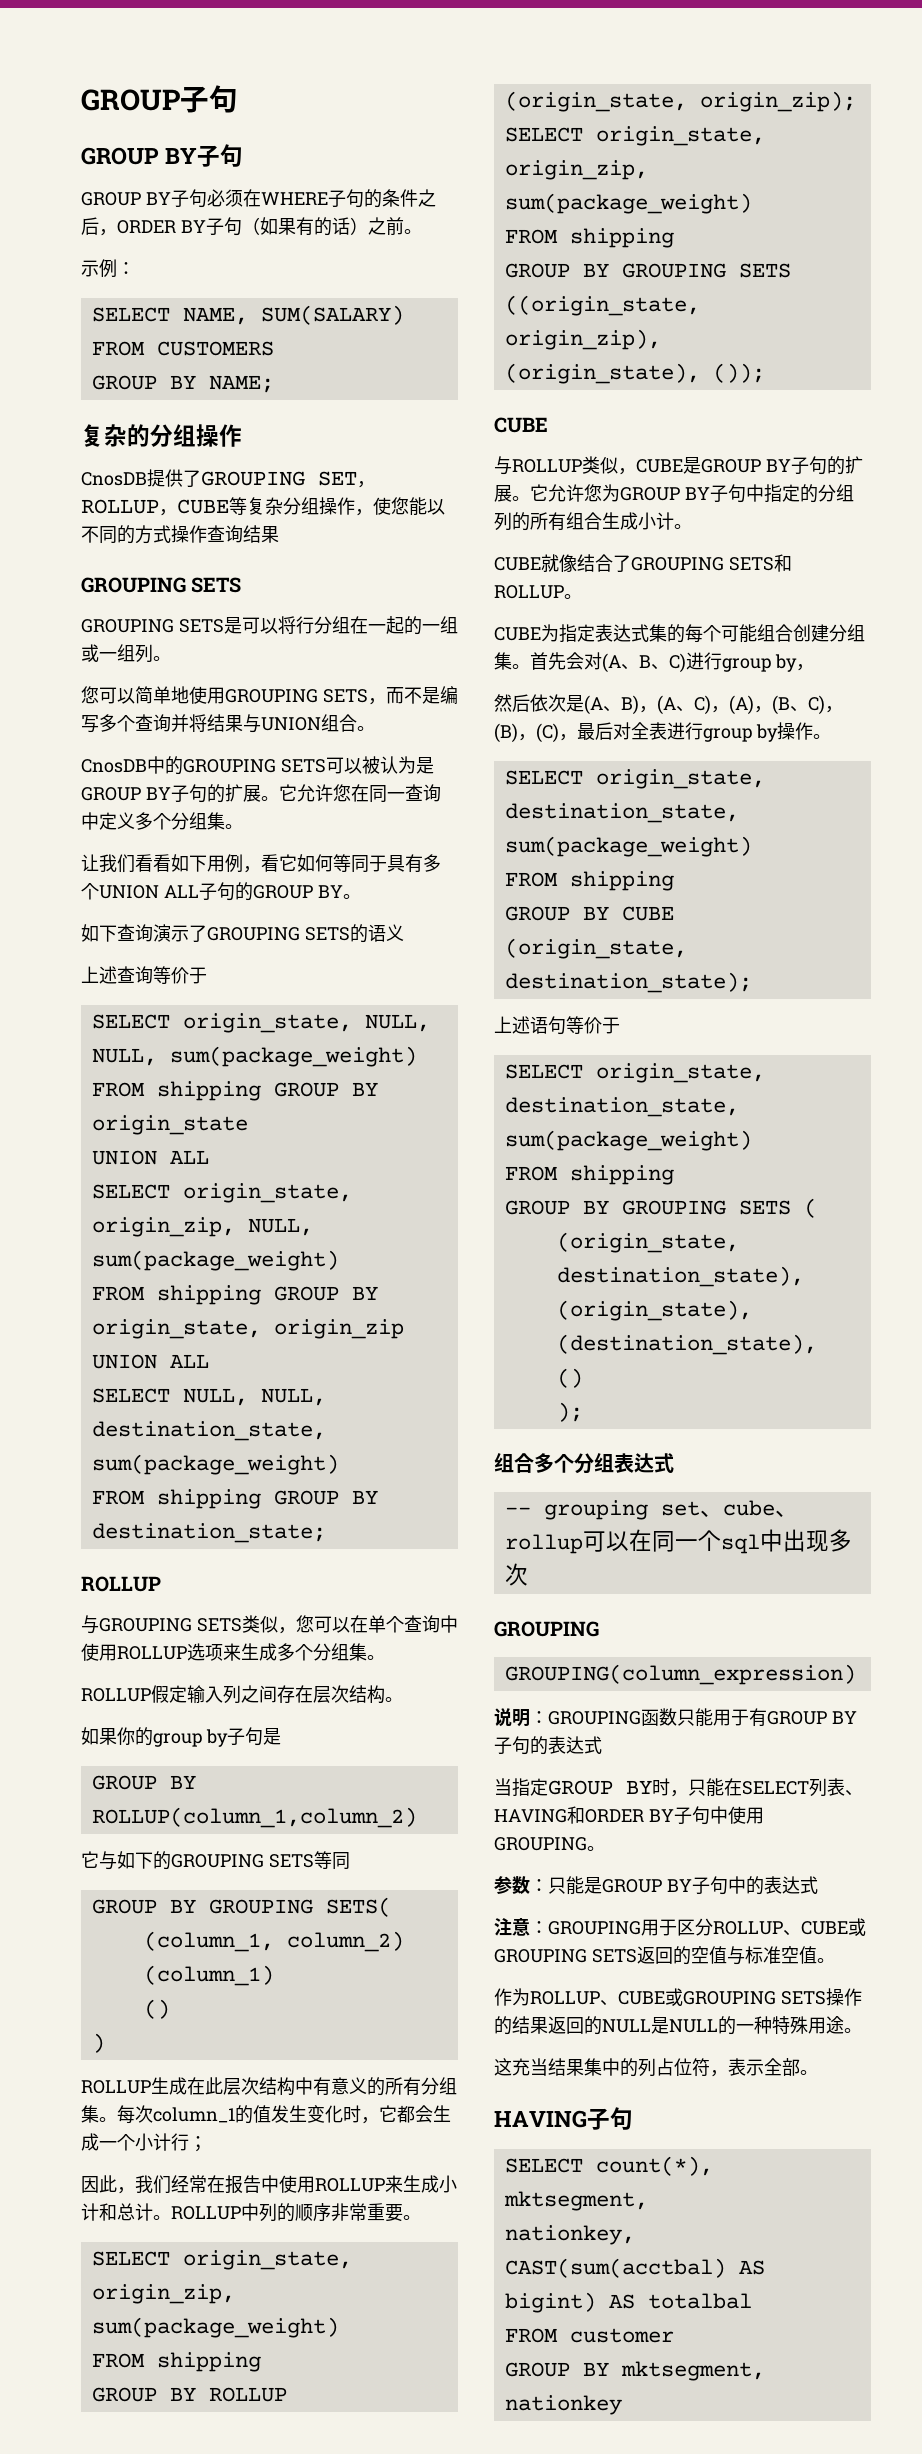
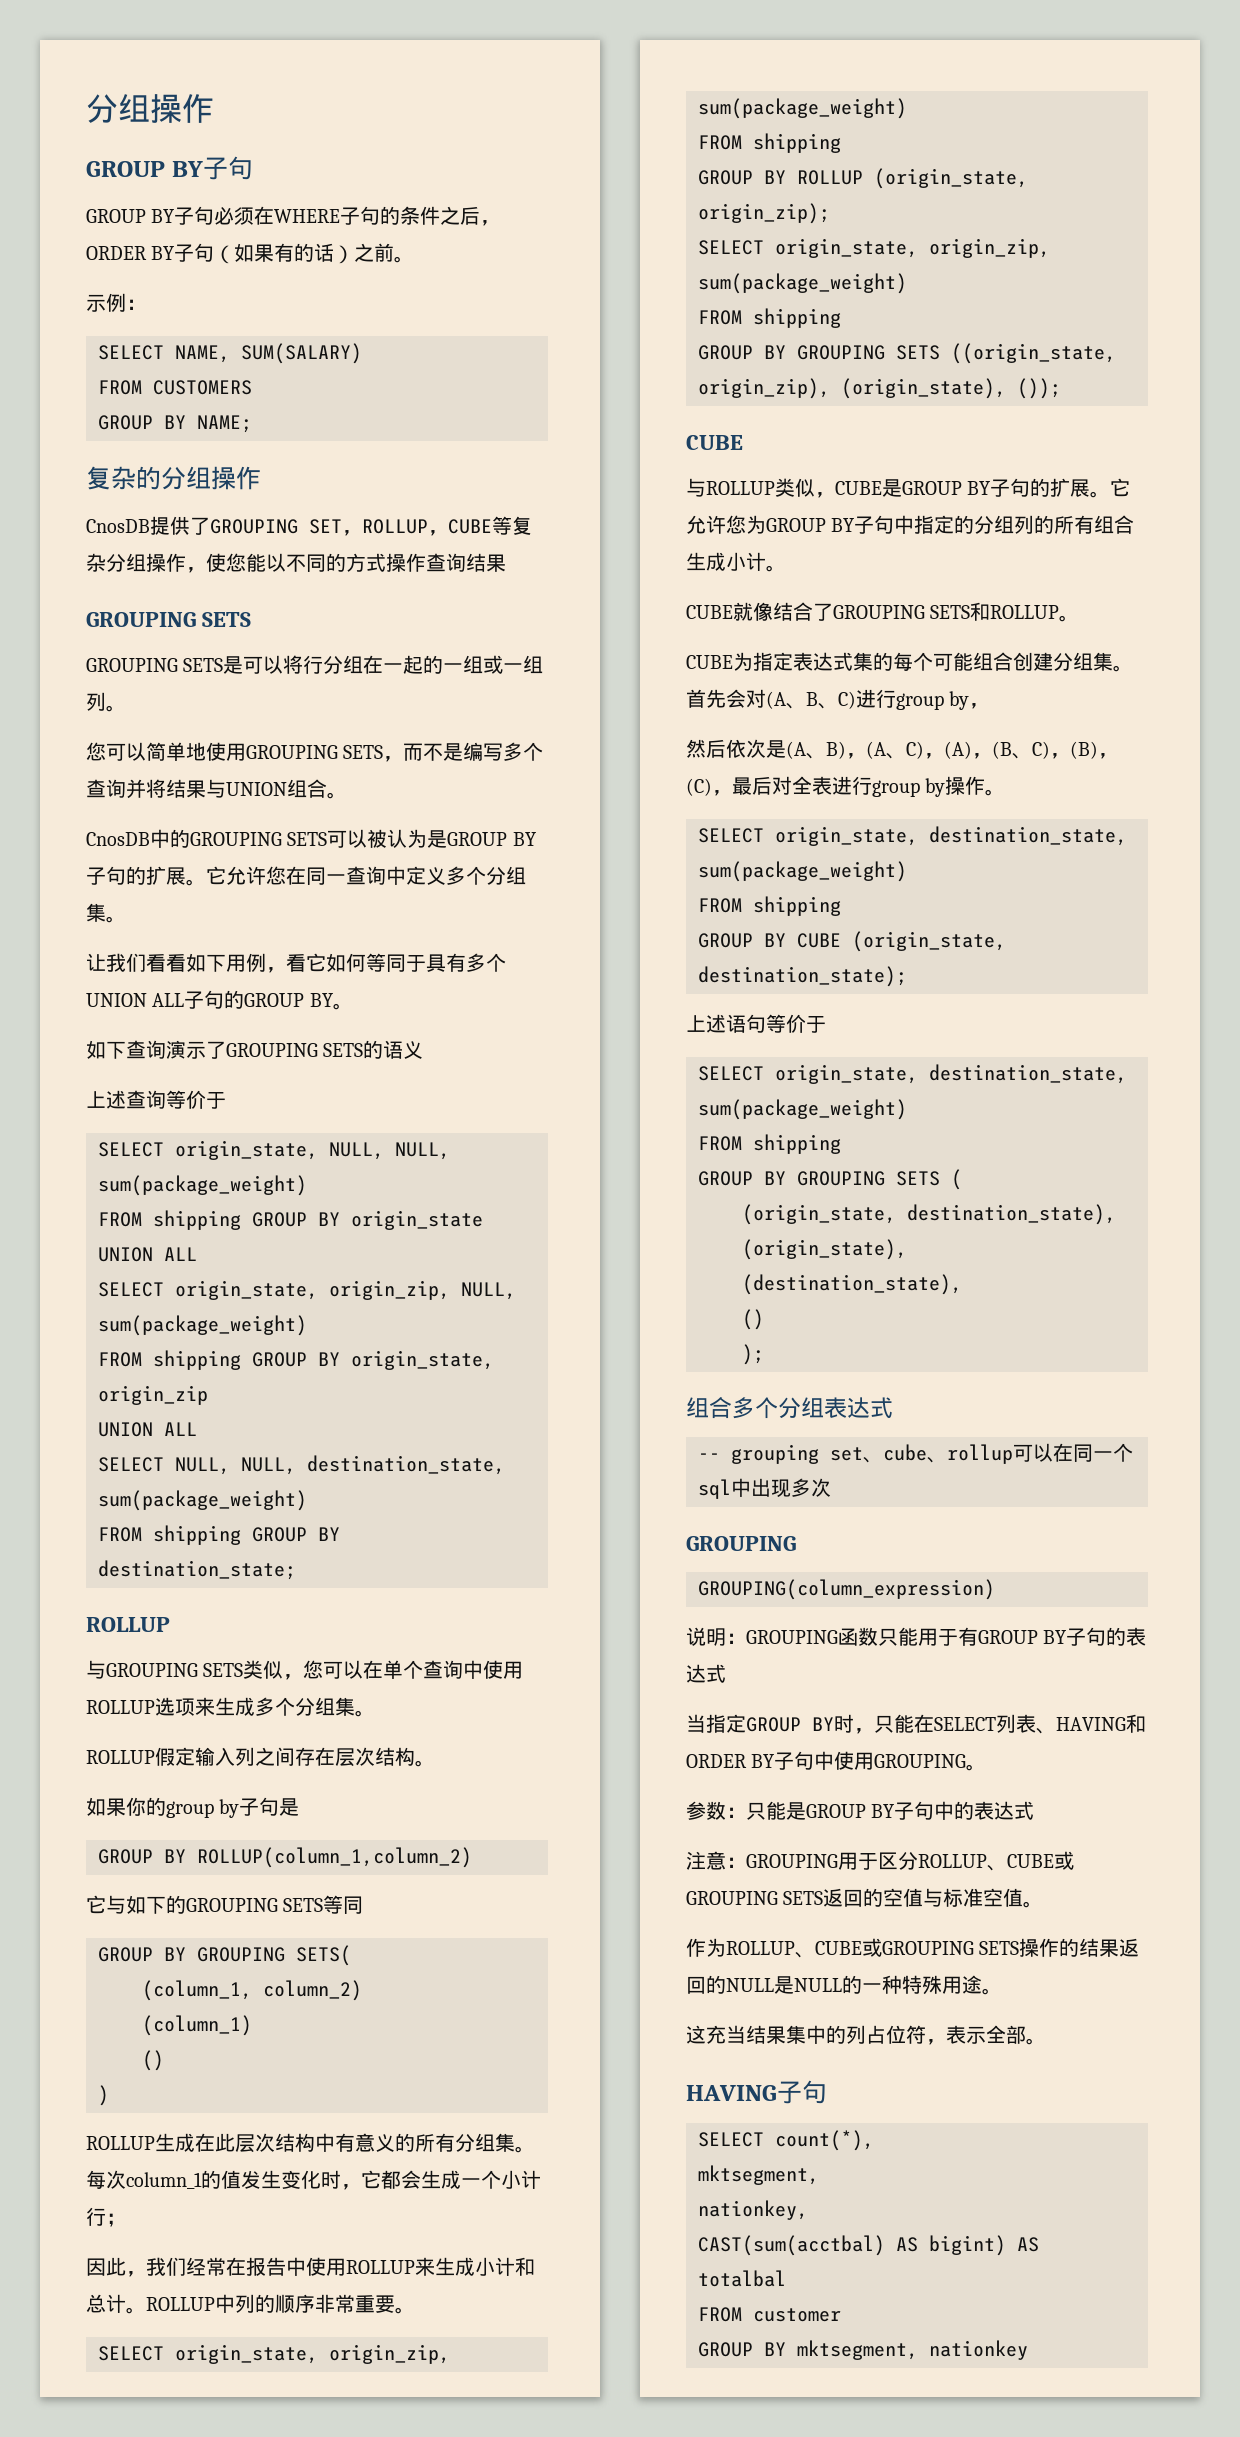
[81,85,238,113] GROUP子句 -> [86,94,214,123] 分组操作

